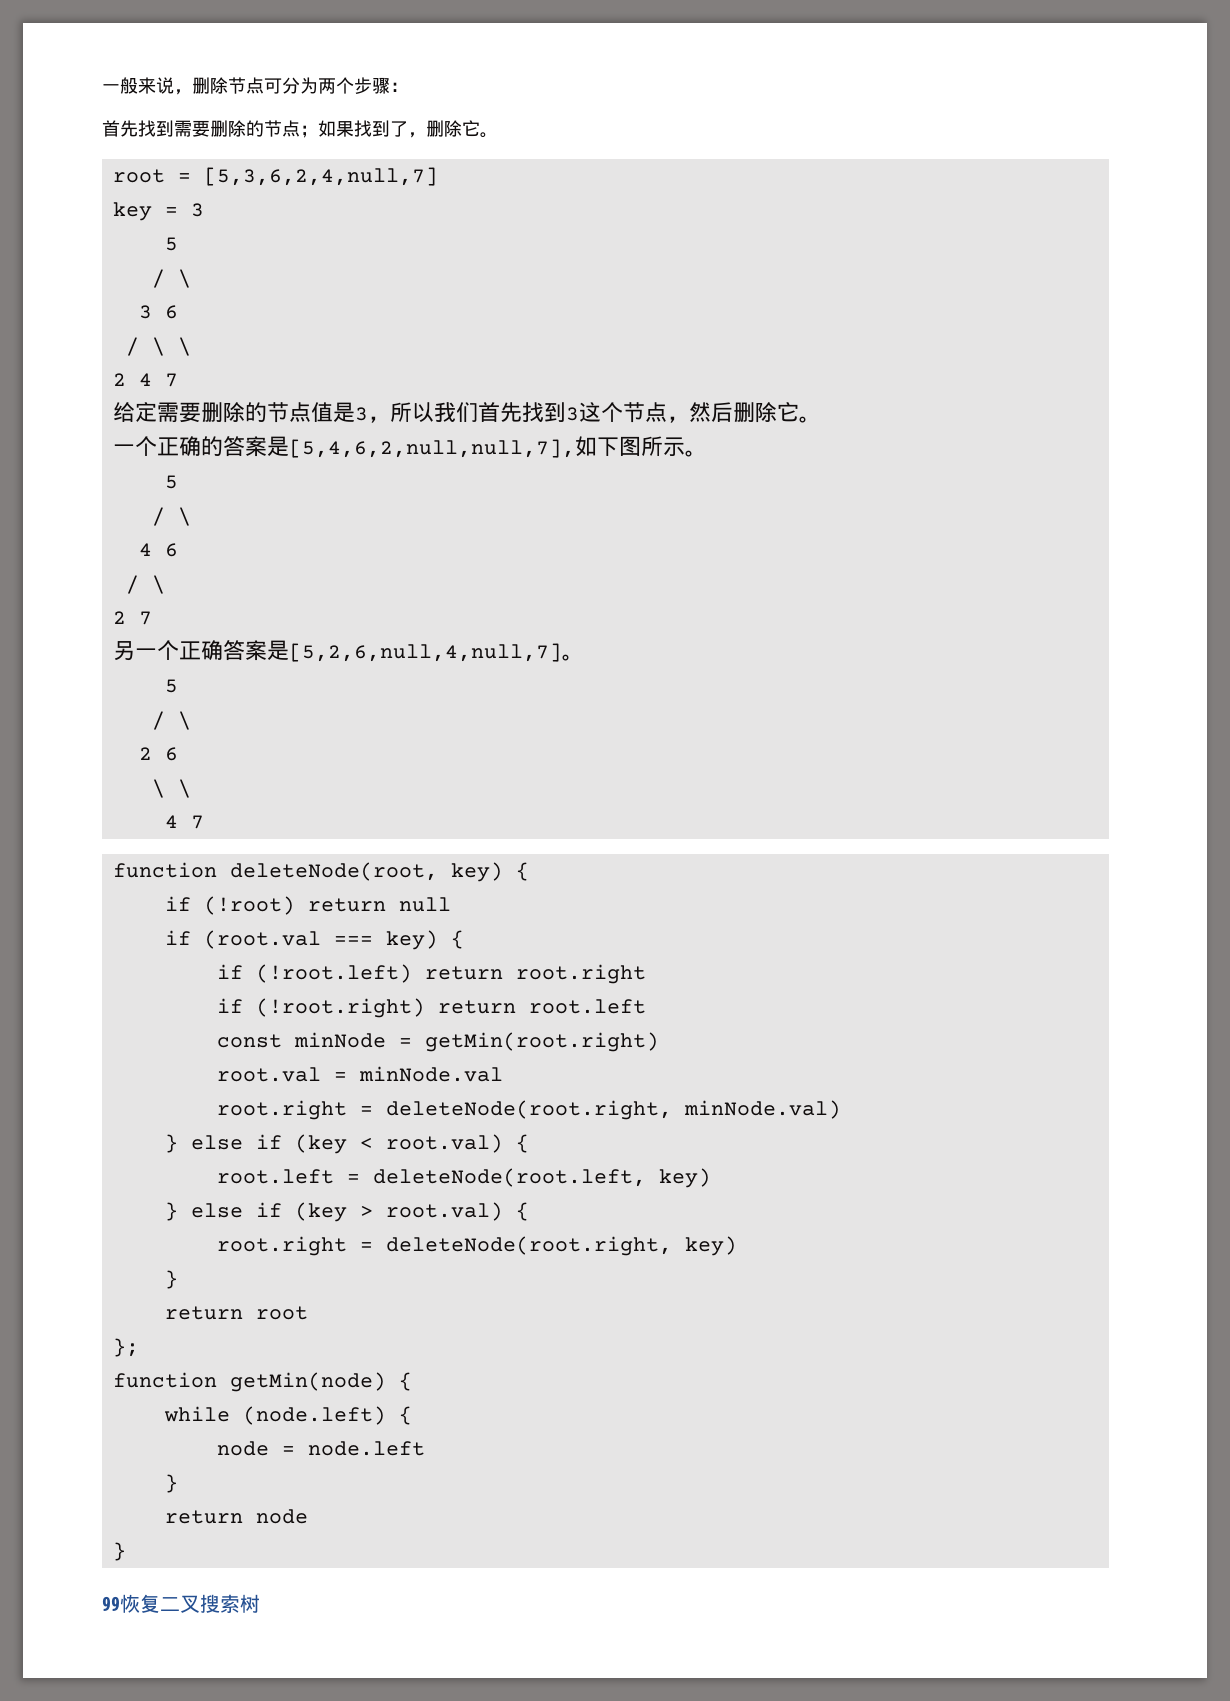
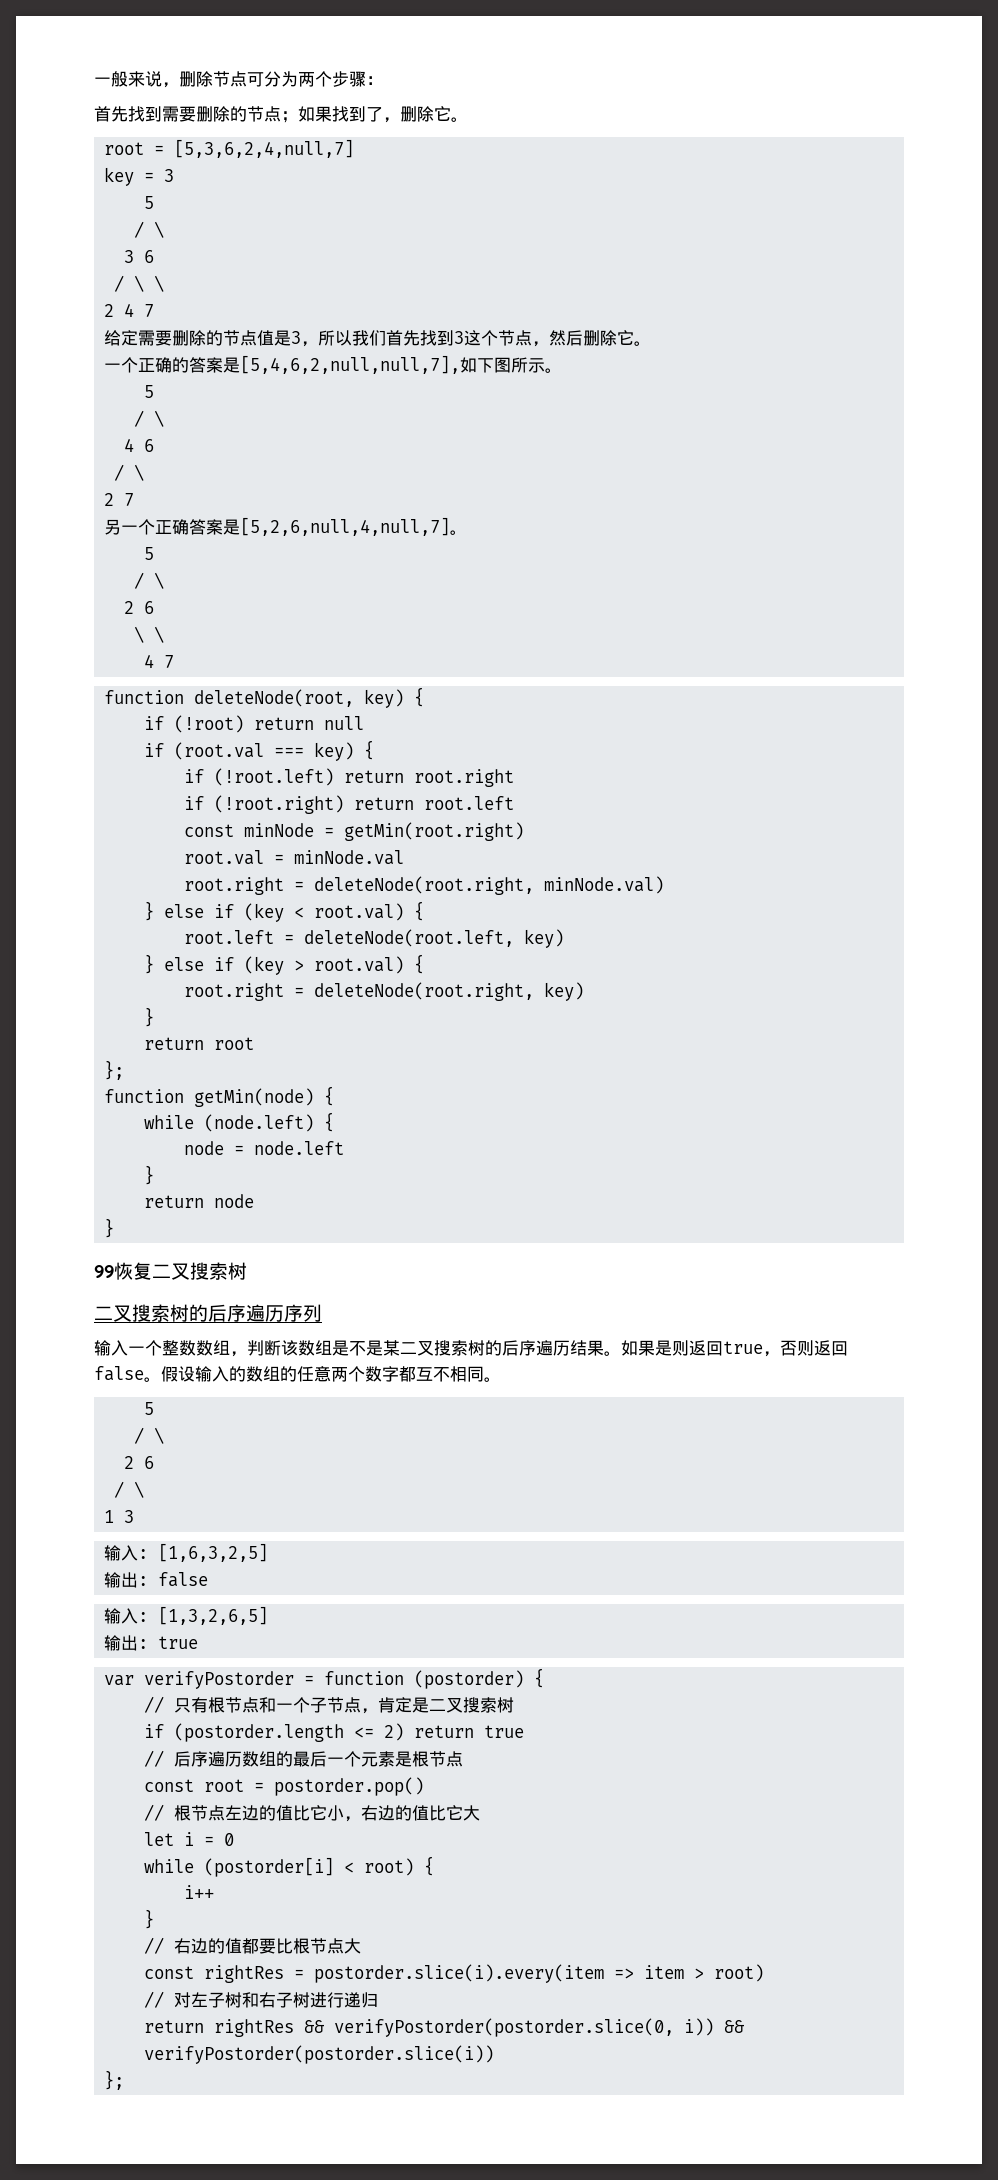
(260, 1603) none -> [94,1304,322,1322] [94,1340,848,1357] [94,1366,501,1382] [144,1402,155,1415] [134,1427,165,1444] [124,1456,155,1469] [114,1481,145,1498] [104,1510,135,1523] [104,1543,269,1562] [104,1572,209,1588] [104,1606,269,1625] [104,1635,199,1651] [104,1668,545,1689] [144,1696,515,1714] [144,1723,525,1742] [144,1750,464,1767] [144,1777,425,1796] [144,1804,481,1822] [144,1832,235,1846] [144,1856,435,1877] [184,1885,215,1899] [144,1909,155,1929] [144,1937,362,1954] [144,1964,765,1983] [144,1991,379,2008] [144,2018,745,2037] [144,2045,495,2064] [104,2070,125,2090] // 二叉搜索树的后序遍历序列 // 输入一个整数数组，判断该数组是不是某二叉搜索树的后序遍历结果。如果是则返回true，否则返回false。假设输入的数组的任意两个数字都互不相同。 // 5 // / \ // 2 6 // / \ // 1 3 // 输入: [1,6,3,2,5] // 输出: false // 输入: [1,3,2,6,5] // 输出: true // var verifyPostorder = function (postorder) { // // 只有根节点和一个子节点，肯定是二叉搜索树 // if (postorder.length <= 2) return true // // 后序遍历数组的最后一个元素是根节点 // const root = postorder.pop() // // 根节点左边的值比它小，右边的值比它大 // let i = 0 // while (postorder[i] < root) { // i++ // } // // 右边的值都要比根节点大 // const rightRes = postorder.slice(i).every(item => item > root) // // 对左子树和右子树进行递归 // return rightRes && verifyPostorder(postorder.slice(0, i)) && verifyPostorder(postorder.slice(i)) // };

